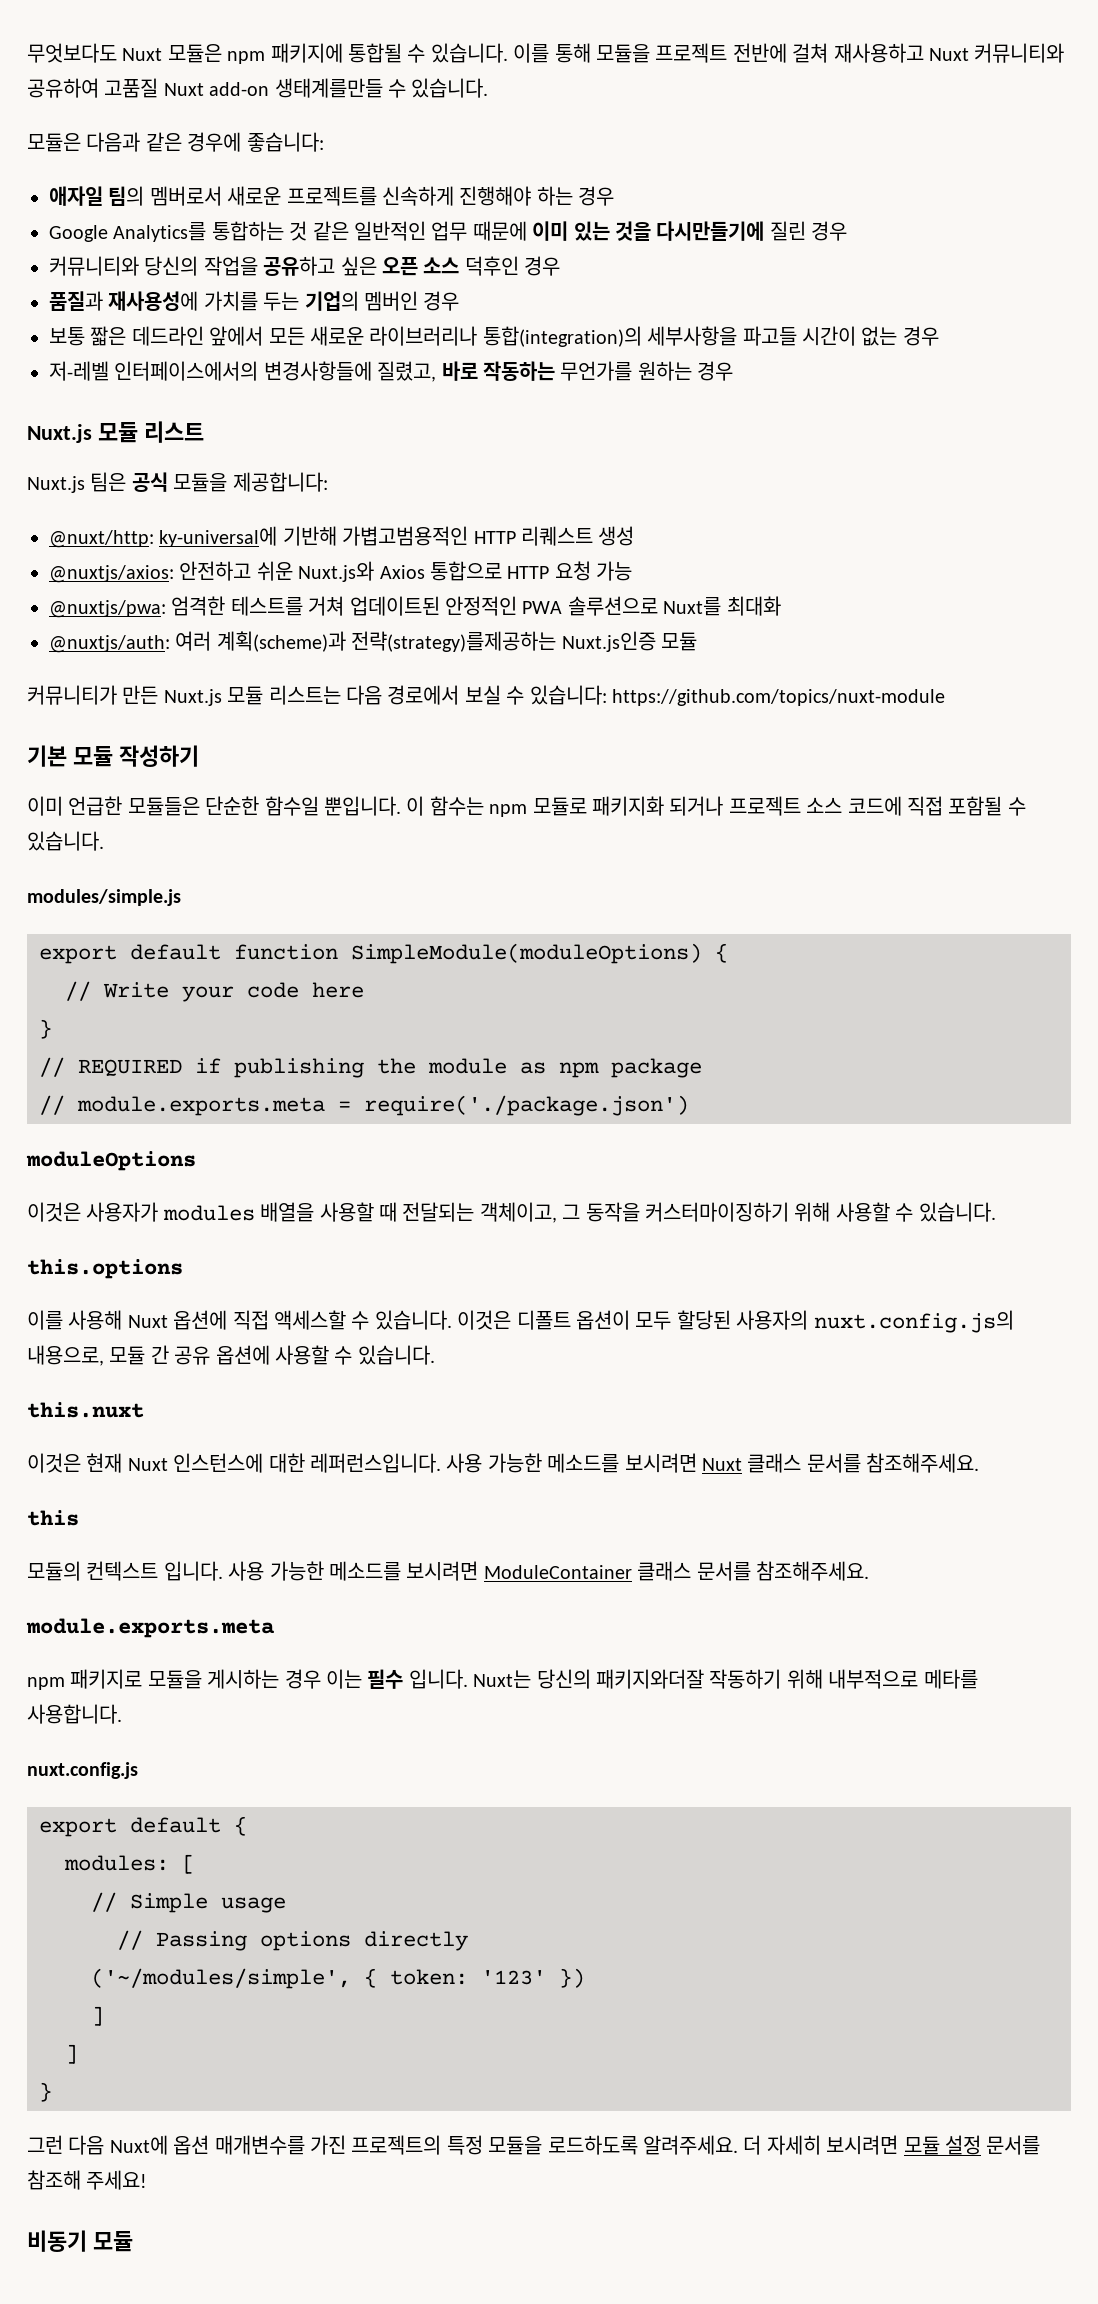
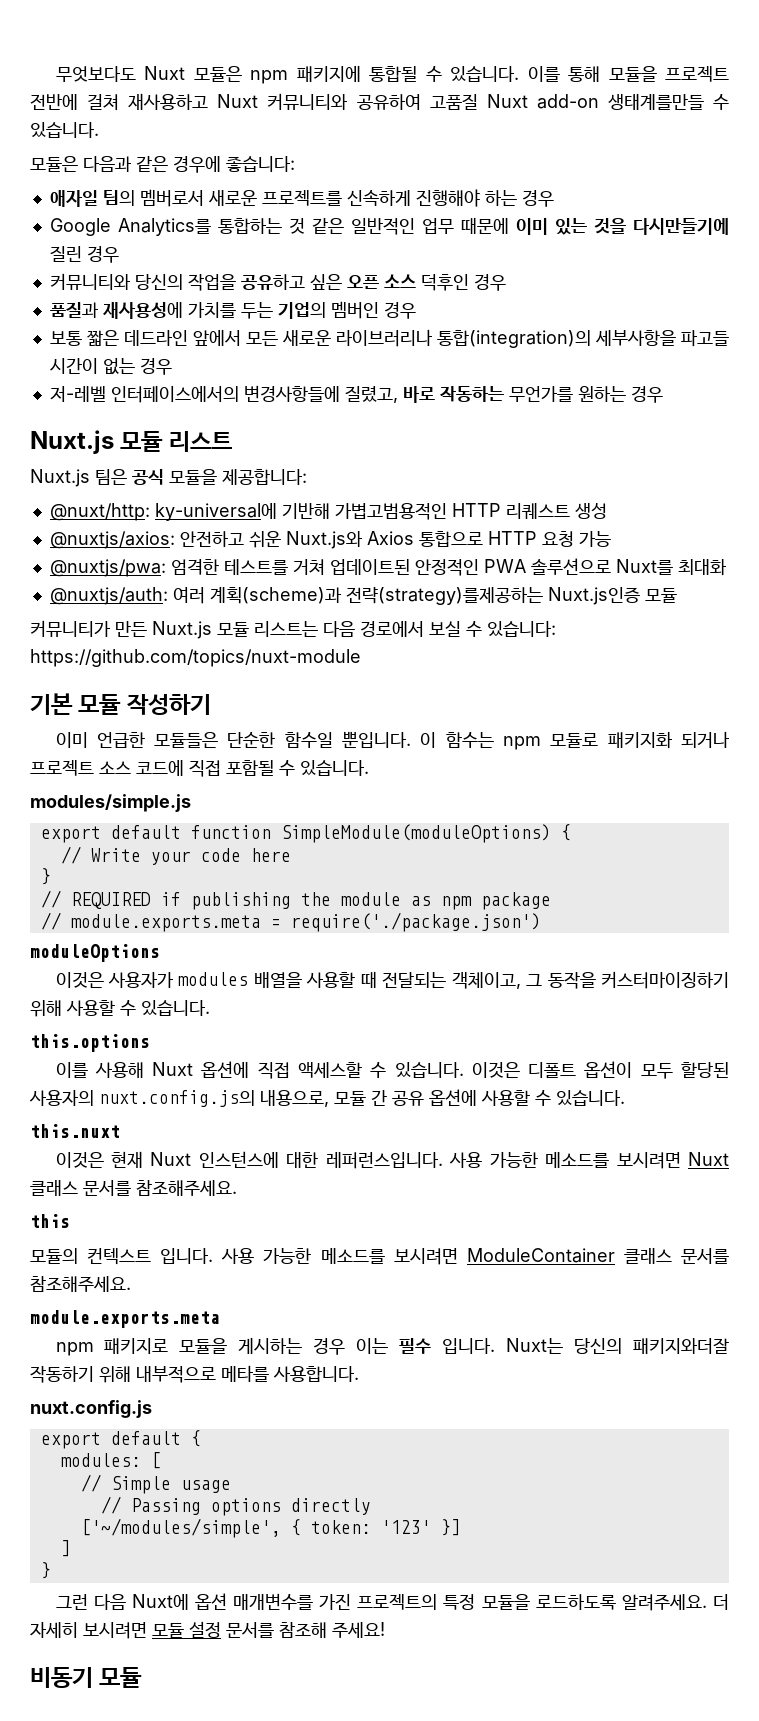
[91,1968,351,1989] ('~/modules/simple', -> [80,1518,281,1538] ['~/modules/simple',
[559,1968,585,1988] [91,2006,104,2026] }) // ] -> [440,1519,461,1536] }]

